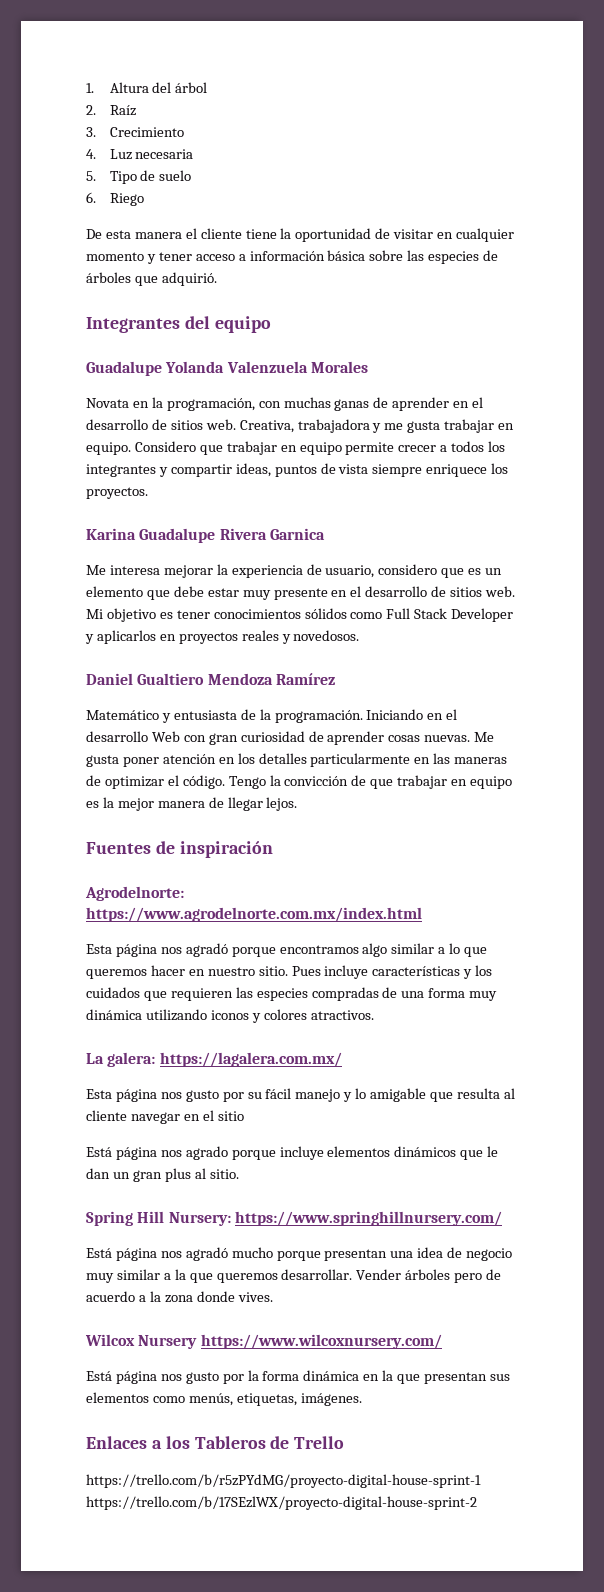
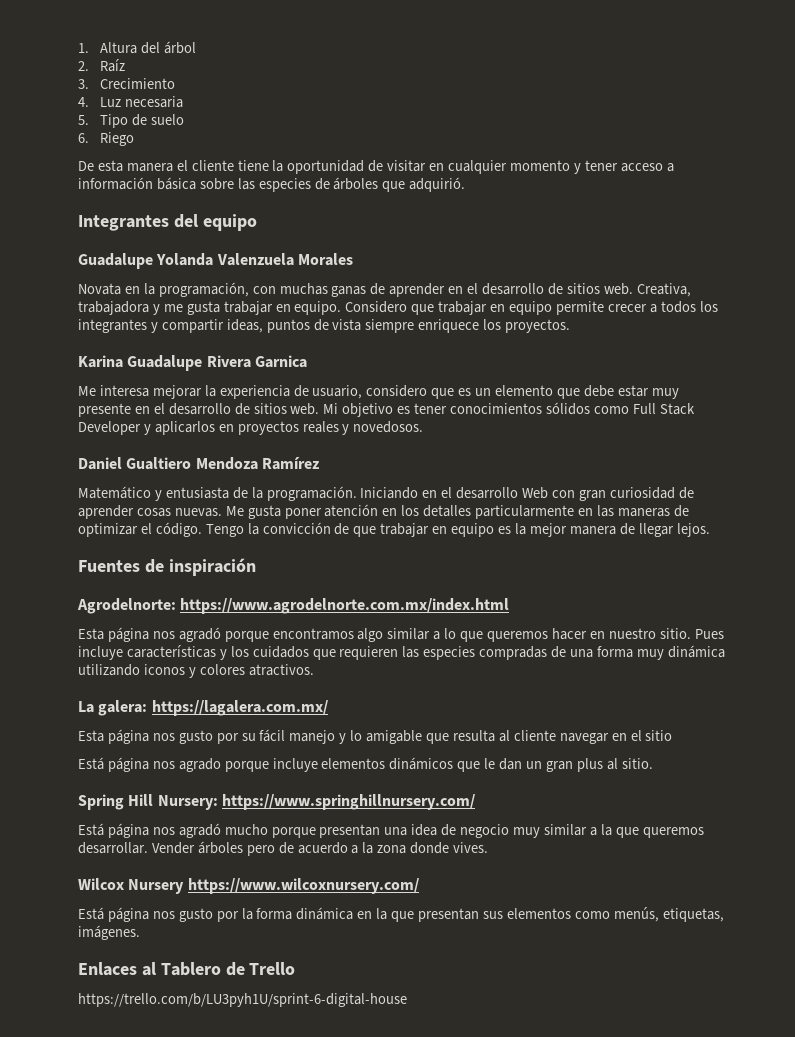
[151,1436,266,1449] a los Tableros -> [141,962,221,976] al Tablero
[86,1474,481,1488] [86,1496,477,1510] https://trello.com/b/r5zPYdMG/proyecto-digital-house-sprint-1 https://trello.com/b/17SEzlWX/proyecto-digital-house-sprint-2 -> [78,993,407,1007] https://trello.com/b/LU3pyh1U/sprint-6-digital-house

